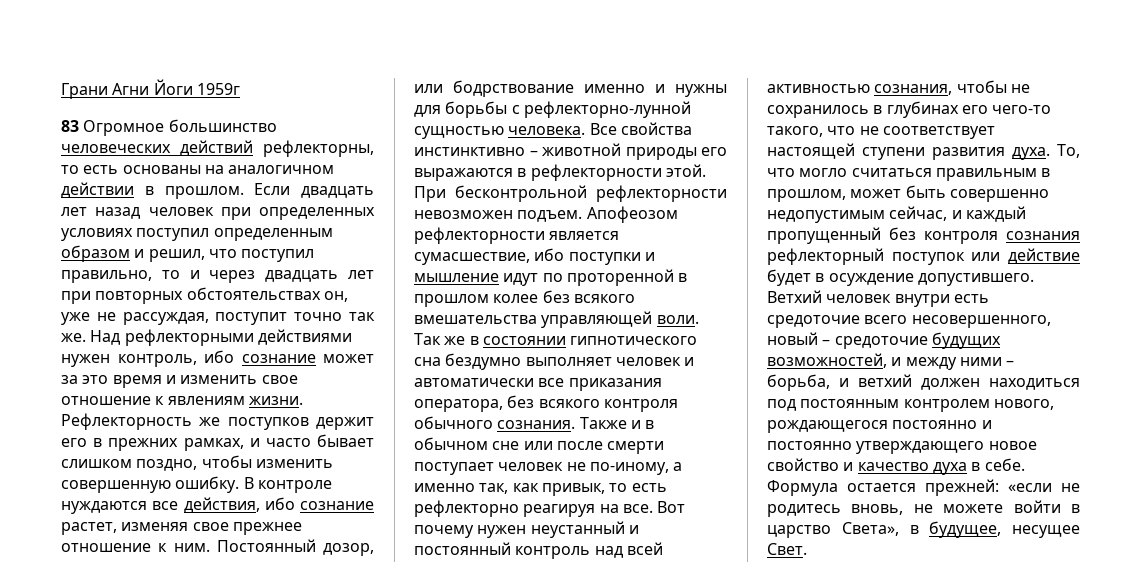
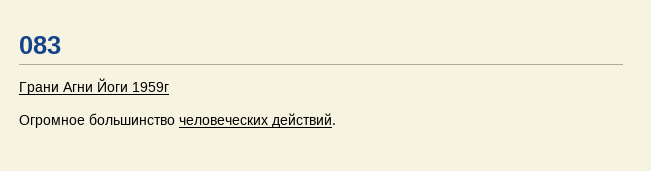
(61, 91) none -> [19,36,61,54] 083 //
[61,120,79,132] 83 -> (169, 87) none
[180,140,374,157] [61,165,335,174] [61,182,374,199] [61,207,375,220] [61,228,333,241] [61,245,315,262] [61,270,374,283] [61,287,348,304] [61,312,376,325] [61,329,352,346] [61,350,374,367] [61,375,298,388] [61,396,303,405] [61,413,374,430] [61,434,375,451] [61,455,333,471] [61,476,332,493] [61,497,374,514] [61,522,302,535] [61,539,374,556] [414,80,727,97] [414,101,691,118] [414,122,692,139] [414,143,727,160] [414,164,706,181] [414,185,727,202] [414,206,678,223] [414,227,620,244] [414,248,655,265] [414,269,688,286] [414,290,635,307] [414,311,699,328] [414,333,698,345] [414,353,695,370] [414,378,662,391] [414,395,678,412] [414,416,655,429] [414,437,665,454] [414,462,683,475] [414,483,667,496] [414,500,686,517] [414,521,639,538] [414,542,663,559] [767,80,1030,95] [767,101,1052,118] [767,126,995,139] [767,143,1080,160] [767,168,1051,181] [767,185,1049,202] [767,206,1026,223] [767,227,1080,244] [767,248,1080,265] [767,269,1034,286] [767,290,989,307] [767,315,1051,328] [767,332,1001,349] [767,353,1015,370] [767,374,1080,391] [767,399,1054,412] [767,420,992,433] [767,441,1037,454] [767,458,1025,475] [767,479,1080,496] [767,500,1080,517] [767,521,1080,538] [767,543,807,555] действий рефлекторны, то есть основаны на аналогичном действии в прошлом. Если двадцать лет назад человек при определенных условиях поступил определенным образом и решил, что поступил правильно, то и через двадцать лет при повторных обстоятельствах он, уже не рассуждая, поступит точно так же. Над рефлекторными действиями нужен контроль, ибо сознание может за это время и изменить свое отношение к явлениям жизни. Рефлекторность же поступков держит его в прежних рамках, и часто бывает слишком поздно, чтобы изменить совершенную ошибку. В контроле нуждаются все действия, ибо сознание растет, изменяя свое прежнее отношение к ним. Постоянный дозор, или бодрствование именно и нужны для борьбы с рефлекторно-лунной сущностью человека. Все свойства инстинктивно – животной природы его выражаются в рефлекторности этой. При бесконтрольной рефлекторности невозможен подъем. Апофеозом рефлекторности является сумасшествие, ибо поступки и мышление идут по проторенной в прошлом колее без всякого вмешательства управляющей воли. Так же в состоянии гипнотического сна бездумно выполняет человек и автоматически все приказания оператора, без всякого контроля обычного сознания. Также и в обычном сне или после смерти поступает человек не по-иному, а именно так, как привык, то есть рефлекторно реагируя на все. Вот почему нужен неустанный и постоянный контроль над всей активностью сознания, чтобы не сохранилось в глубинах его чего-то такого, что не соответствует настоящей ступени развития духа. То, что могло считаться правильным в прошлом, может быть совершенно недопустимым сейчас, и каждый пропущенный без контроля сознания рефлекторный поступок или действие будет в осуждение допустившего. Ветхий человек внутри есть средоточие всего несовершенного, новый – средоточие будущих возможностей, и между ними – борьба, и ветхий должен находиться под постоянным контролем нового, рождающегося постоянно и постоянно утверждающего новое свойство и качество духа в себе. Формула остается прежней: «если не родитесь вновь, не можете войти в царство Света», в будущее, несущее Свет. -> [272,113,336,128] действий.

